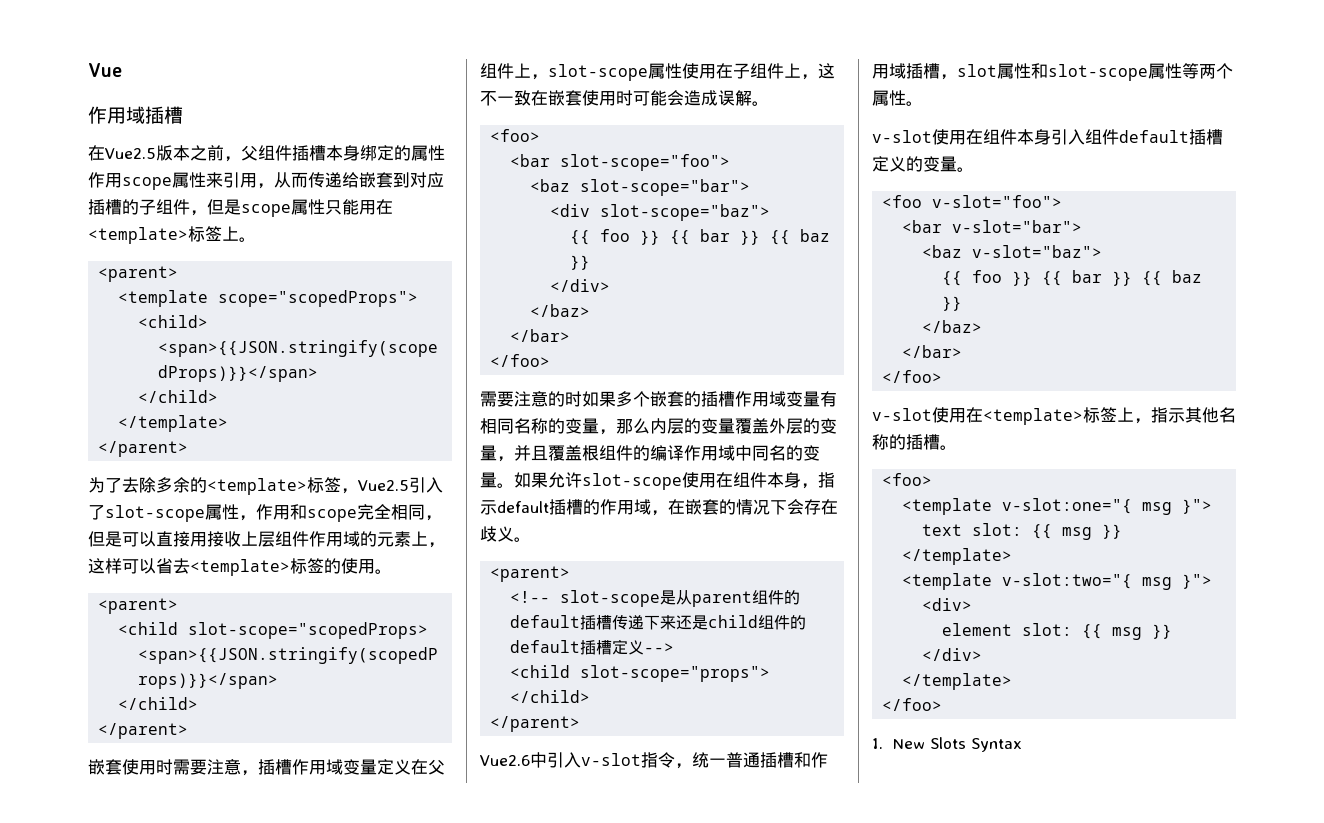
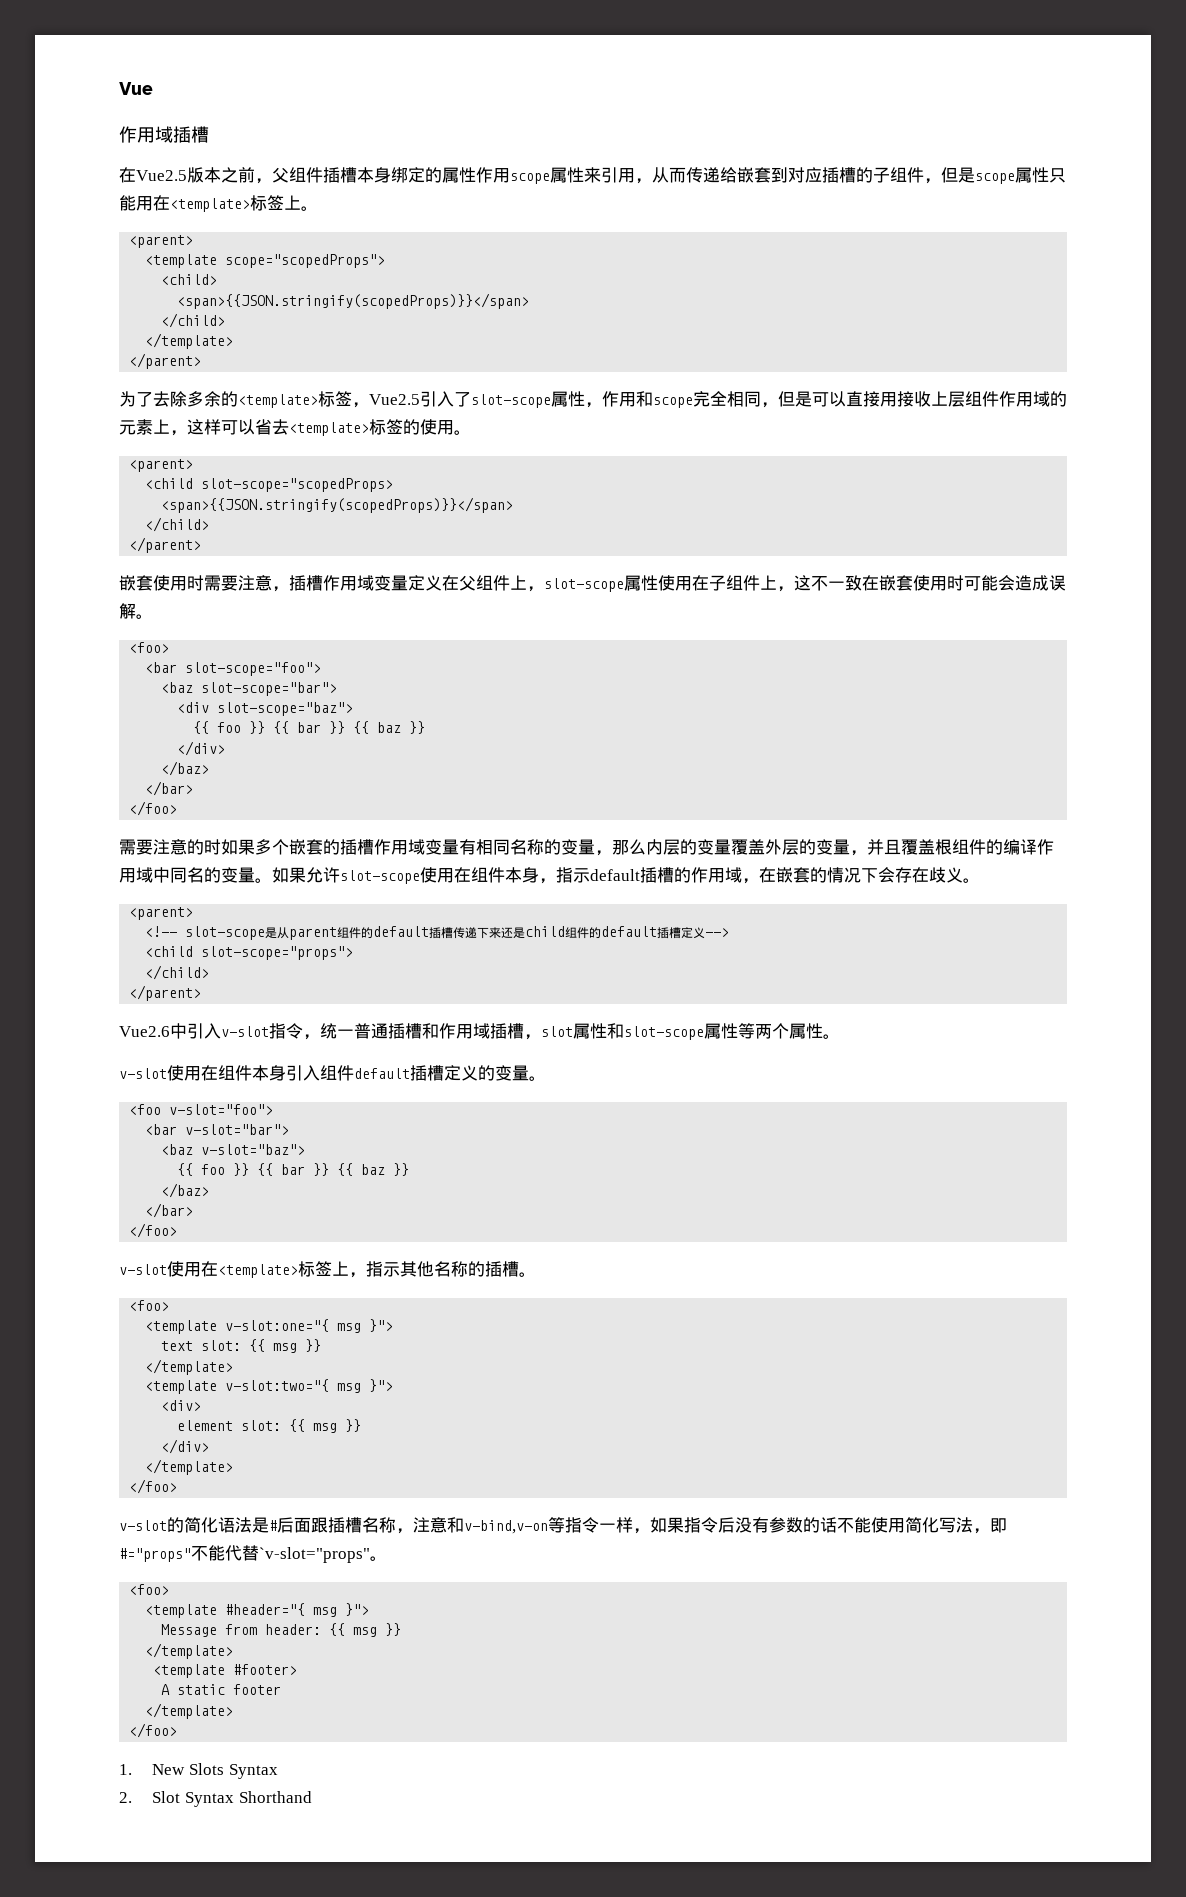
(943, 704) none -> [119,1517,1007,1534] [119,1545,387,1563] [129,1584,170,1595] [145,1603,370,1618] [161,1623,402,1637] [145,1643,234,1659] [153,1664,298,1678] [161,1684,282,1695] [145,1703,234,1719] [129,1723,178,1738] // v-slot的简化语法是#后面跟插槽名称，注意和v-bind,v-on等指令一样，如果指令后没有参数的话不能使用简化写法，即#="props"不能代替`v-slot="props"。 // <foo> // <template #header="{ msg }"> // Message from header: {{ msg }} // </template> // <template #footer> // A static footer // </template> // </foo>
(1023, 745) none -> [119,1791,312,1807] // 2. Slot Syntax Shorthand

